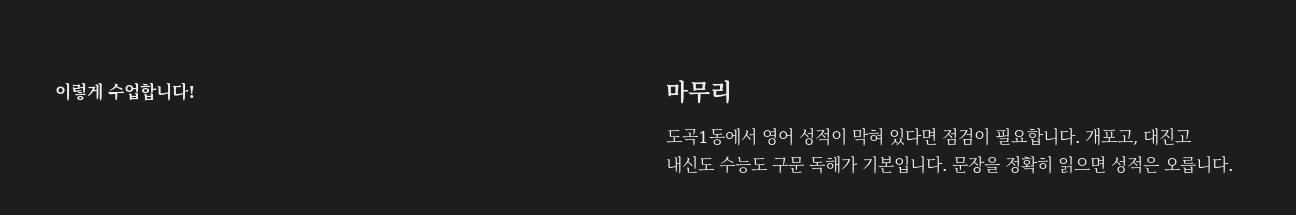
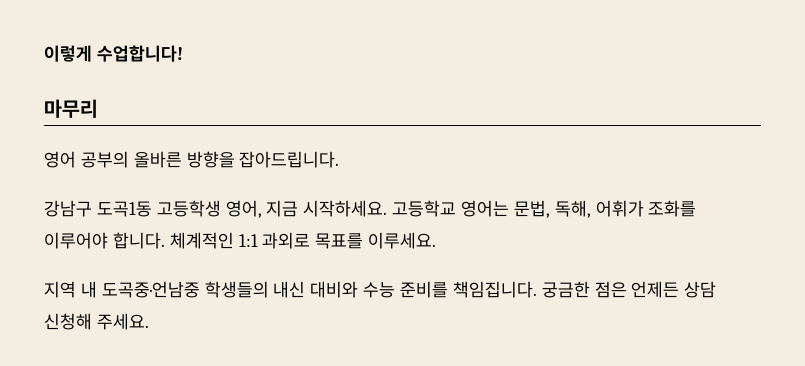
[666,127,1192,146] [666,155,1233,174] 도곡1동에서 영어 성적이 막혀 있다면 점검이 필요합니다. 개포고, 대진고 내신도 수능도 구문 독해가 기본입니다. 문장을 정확히 읽으면 성적은 오릅니다. -> [44,151,340,168] [44,200,697,218] [44,232,437,249] [44,281,717,298] [44,313,149,330] 영어 공부의 올바른 방향을 잡아드립니다. // 강남구 도곡1동 고등학생 영어, 지금 시작하세요. 고등학교 영어는 문법, 독해, 어휘가 조화를 이루어야 합니다. 체계적인 1:1 과외로 목표를 이루세요. // 지역 내 도곡중·언남중 학생들의 내신 대비와 수능 준비를 책임집니다. 궁금한 점은 언제든 상담 신청해 주세요.

